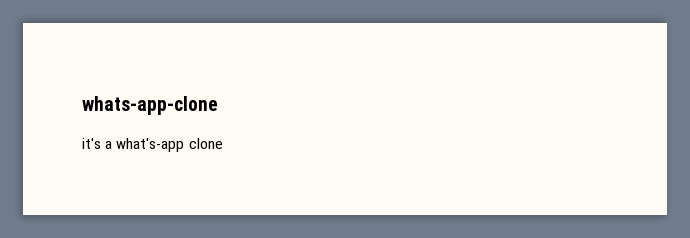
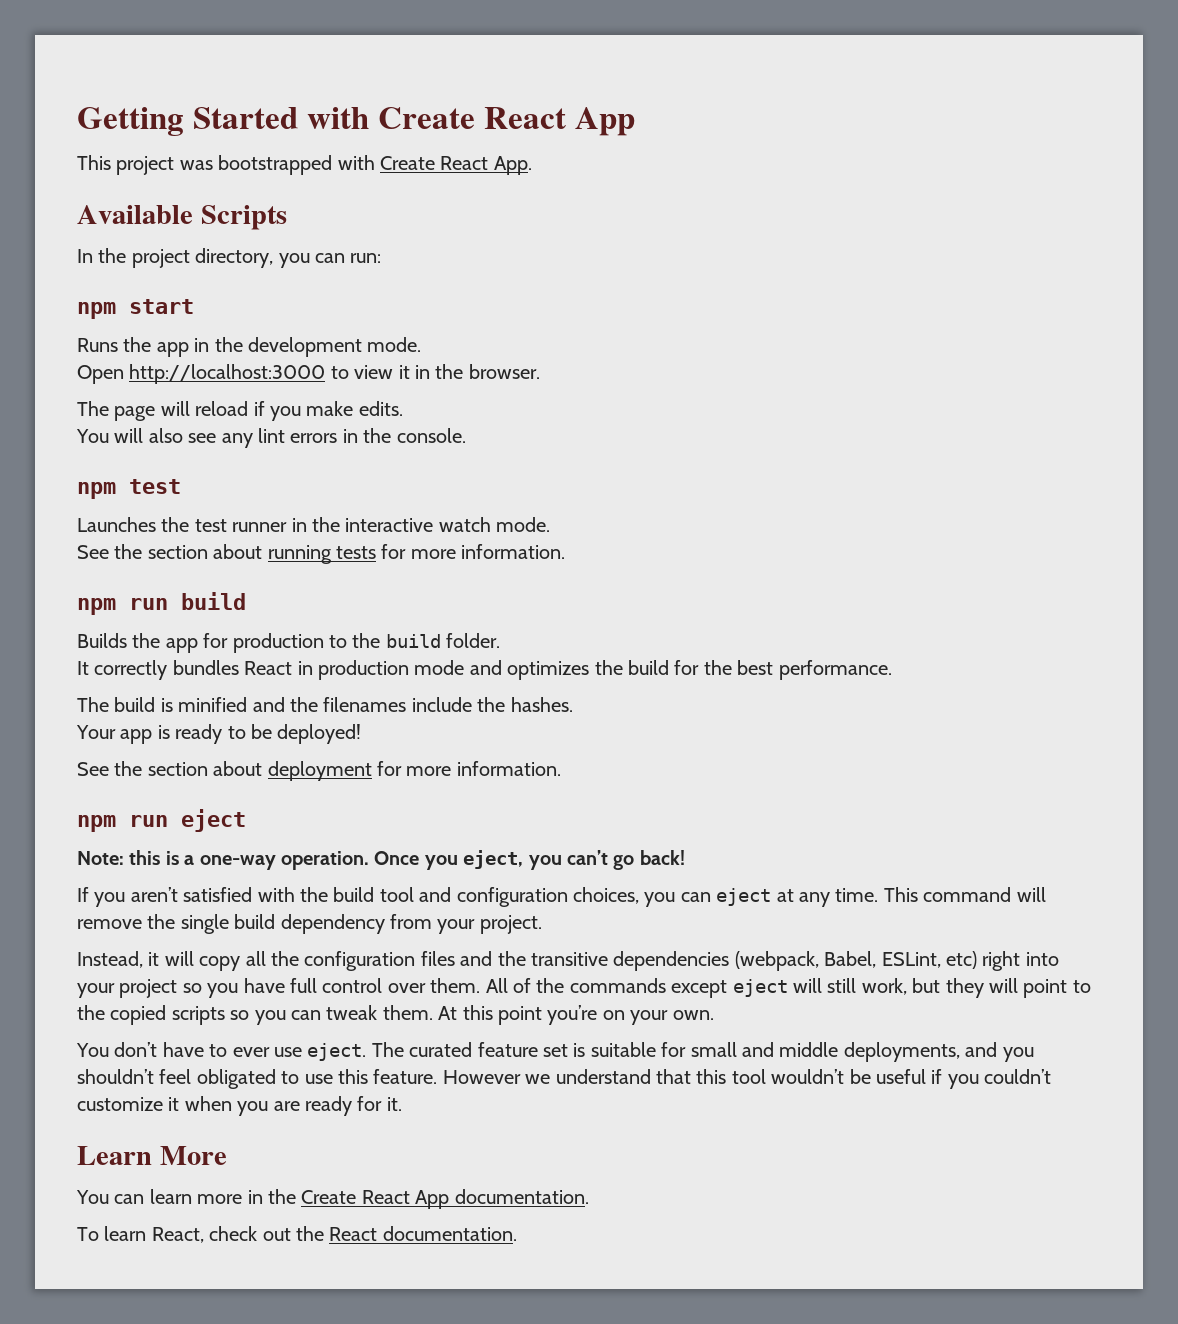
[82,96,218,115] [82,138,223,152] whats-app-clone // it's a what's-app clone -> [77,107,635,136] [77,155,532,175] [77,205,287,230] [77,248,382,268] [77,299,194,319] [77,337,422,357] [77,364,540,384] [77,401,403,421] [76,428,466,448] [77,479,181,499] [77,517,551,532] [77,544,566,564] [77,592,246,615] [77,633,501,653] [77,660,892,680] [77,697,573,712] [76,724,362,744] [77,761,561,781] [77,809,246,832] [77,850,685,870] [77,887,1046,907] [77,914,542,934] [77,951,1059,971] [77,978,1091,998] [77,1005,714,1025] [76,1042,1034,1062] [77,1069,1052,1089] [77,1096,402,1116] [77,1146,227,1165] [76,1189,589,1209] [77,1226,517,1243] Getting Started with Create React App // This project was bootstrapped with Create React App. // Available Scripts // In the project directory, you can run: // npm start // Runs the app in the development mode. // Open http://localhost:3000 to view it in the browser. // The page will reload if you make edits. // You will also see any lint errors in the console. // npm test // Launches the test runner in the interactive watch mode. // See the section about running tests for more information. // npm run build // Builds the app for production to the build folder. // It correctly bundles React in production mode and optimizes the build for the best performance. // The build is minified and the filenames include the hashes. // Your app is ready to be deployed! // See the section about deployment for more information. // npm run eject // Note: this is a one-way operation. Once you eject, you can’t go back! // If you aren’t satisfied with the build tool and configuration choices, you can eject at any time. This command will remove the single build dependency from your project. // Instead, it will copy all the configuration files and the transitive dependencies (webpack, Babel, ESLint, etc) right into your project so you have full control over them. All of the commands except eject will still work, but they will point to the copied scripts so you can tweak them. At this point you’re on your own. // You don’t have to ever use eject. The curated feature set is suitable for small and middle deployments, and you shouldn’t feel obligated to use this feature. However we understand that this tool wouldn’t be useful if you couldn’t customize it when you are ready for it. // Learn More // You can learn more in the Create React App documentation. // To learn React, check out the React documentation.

